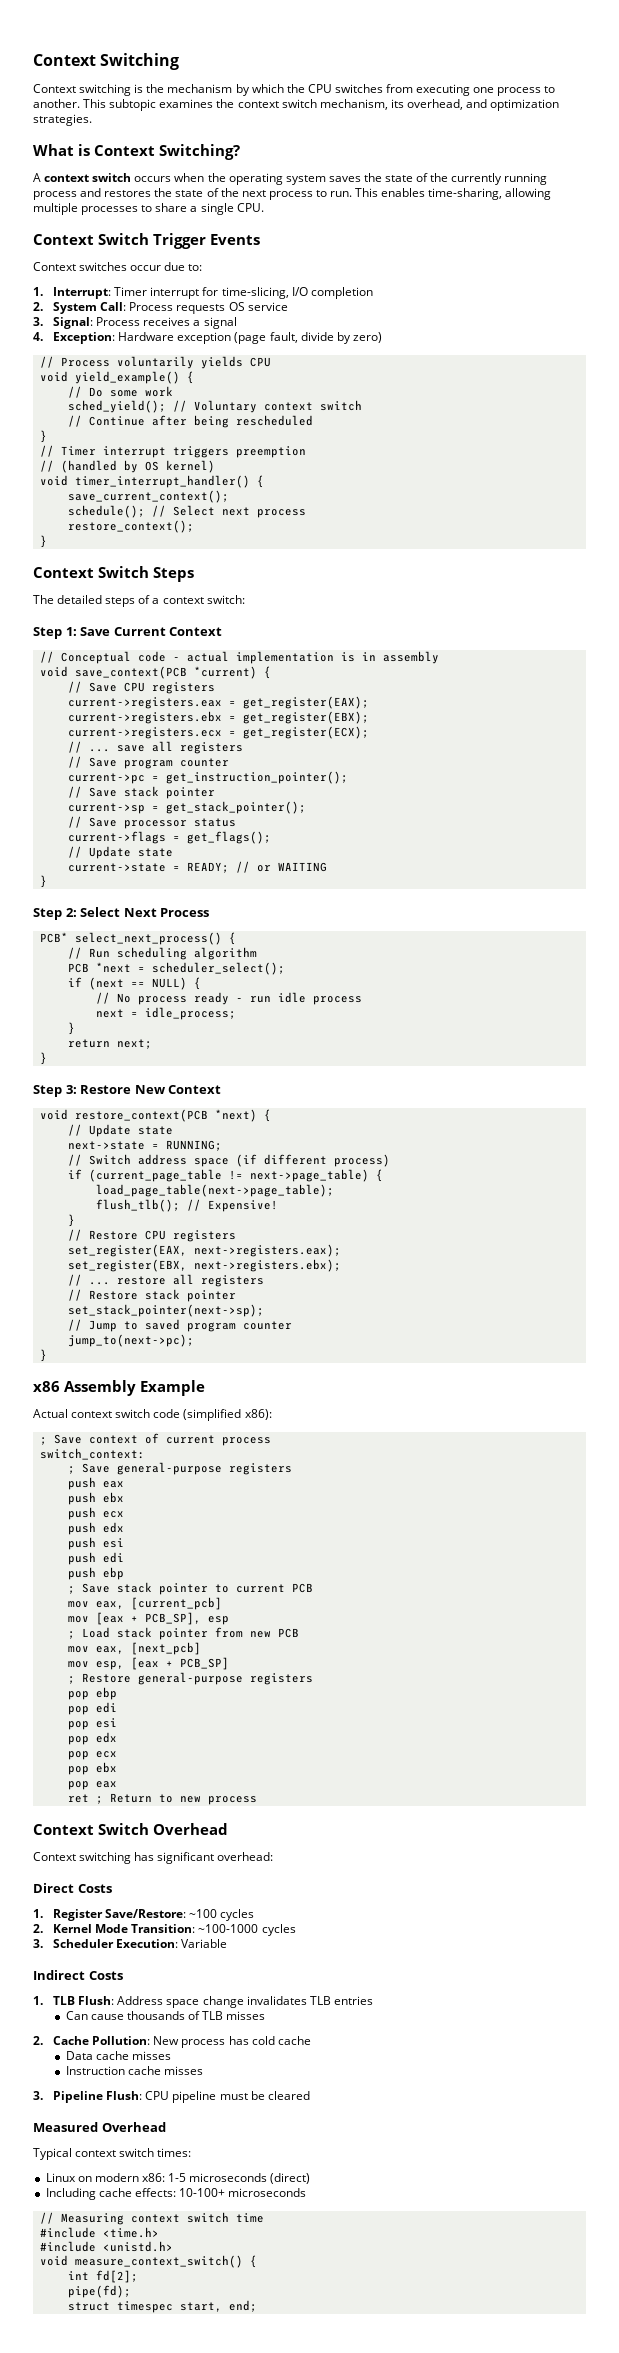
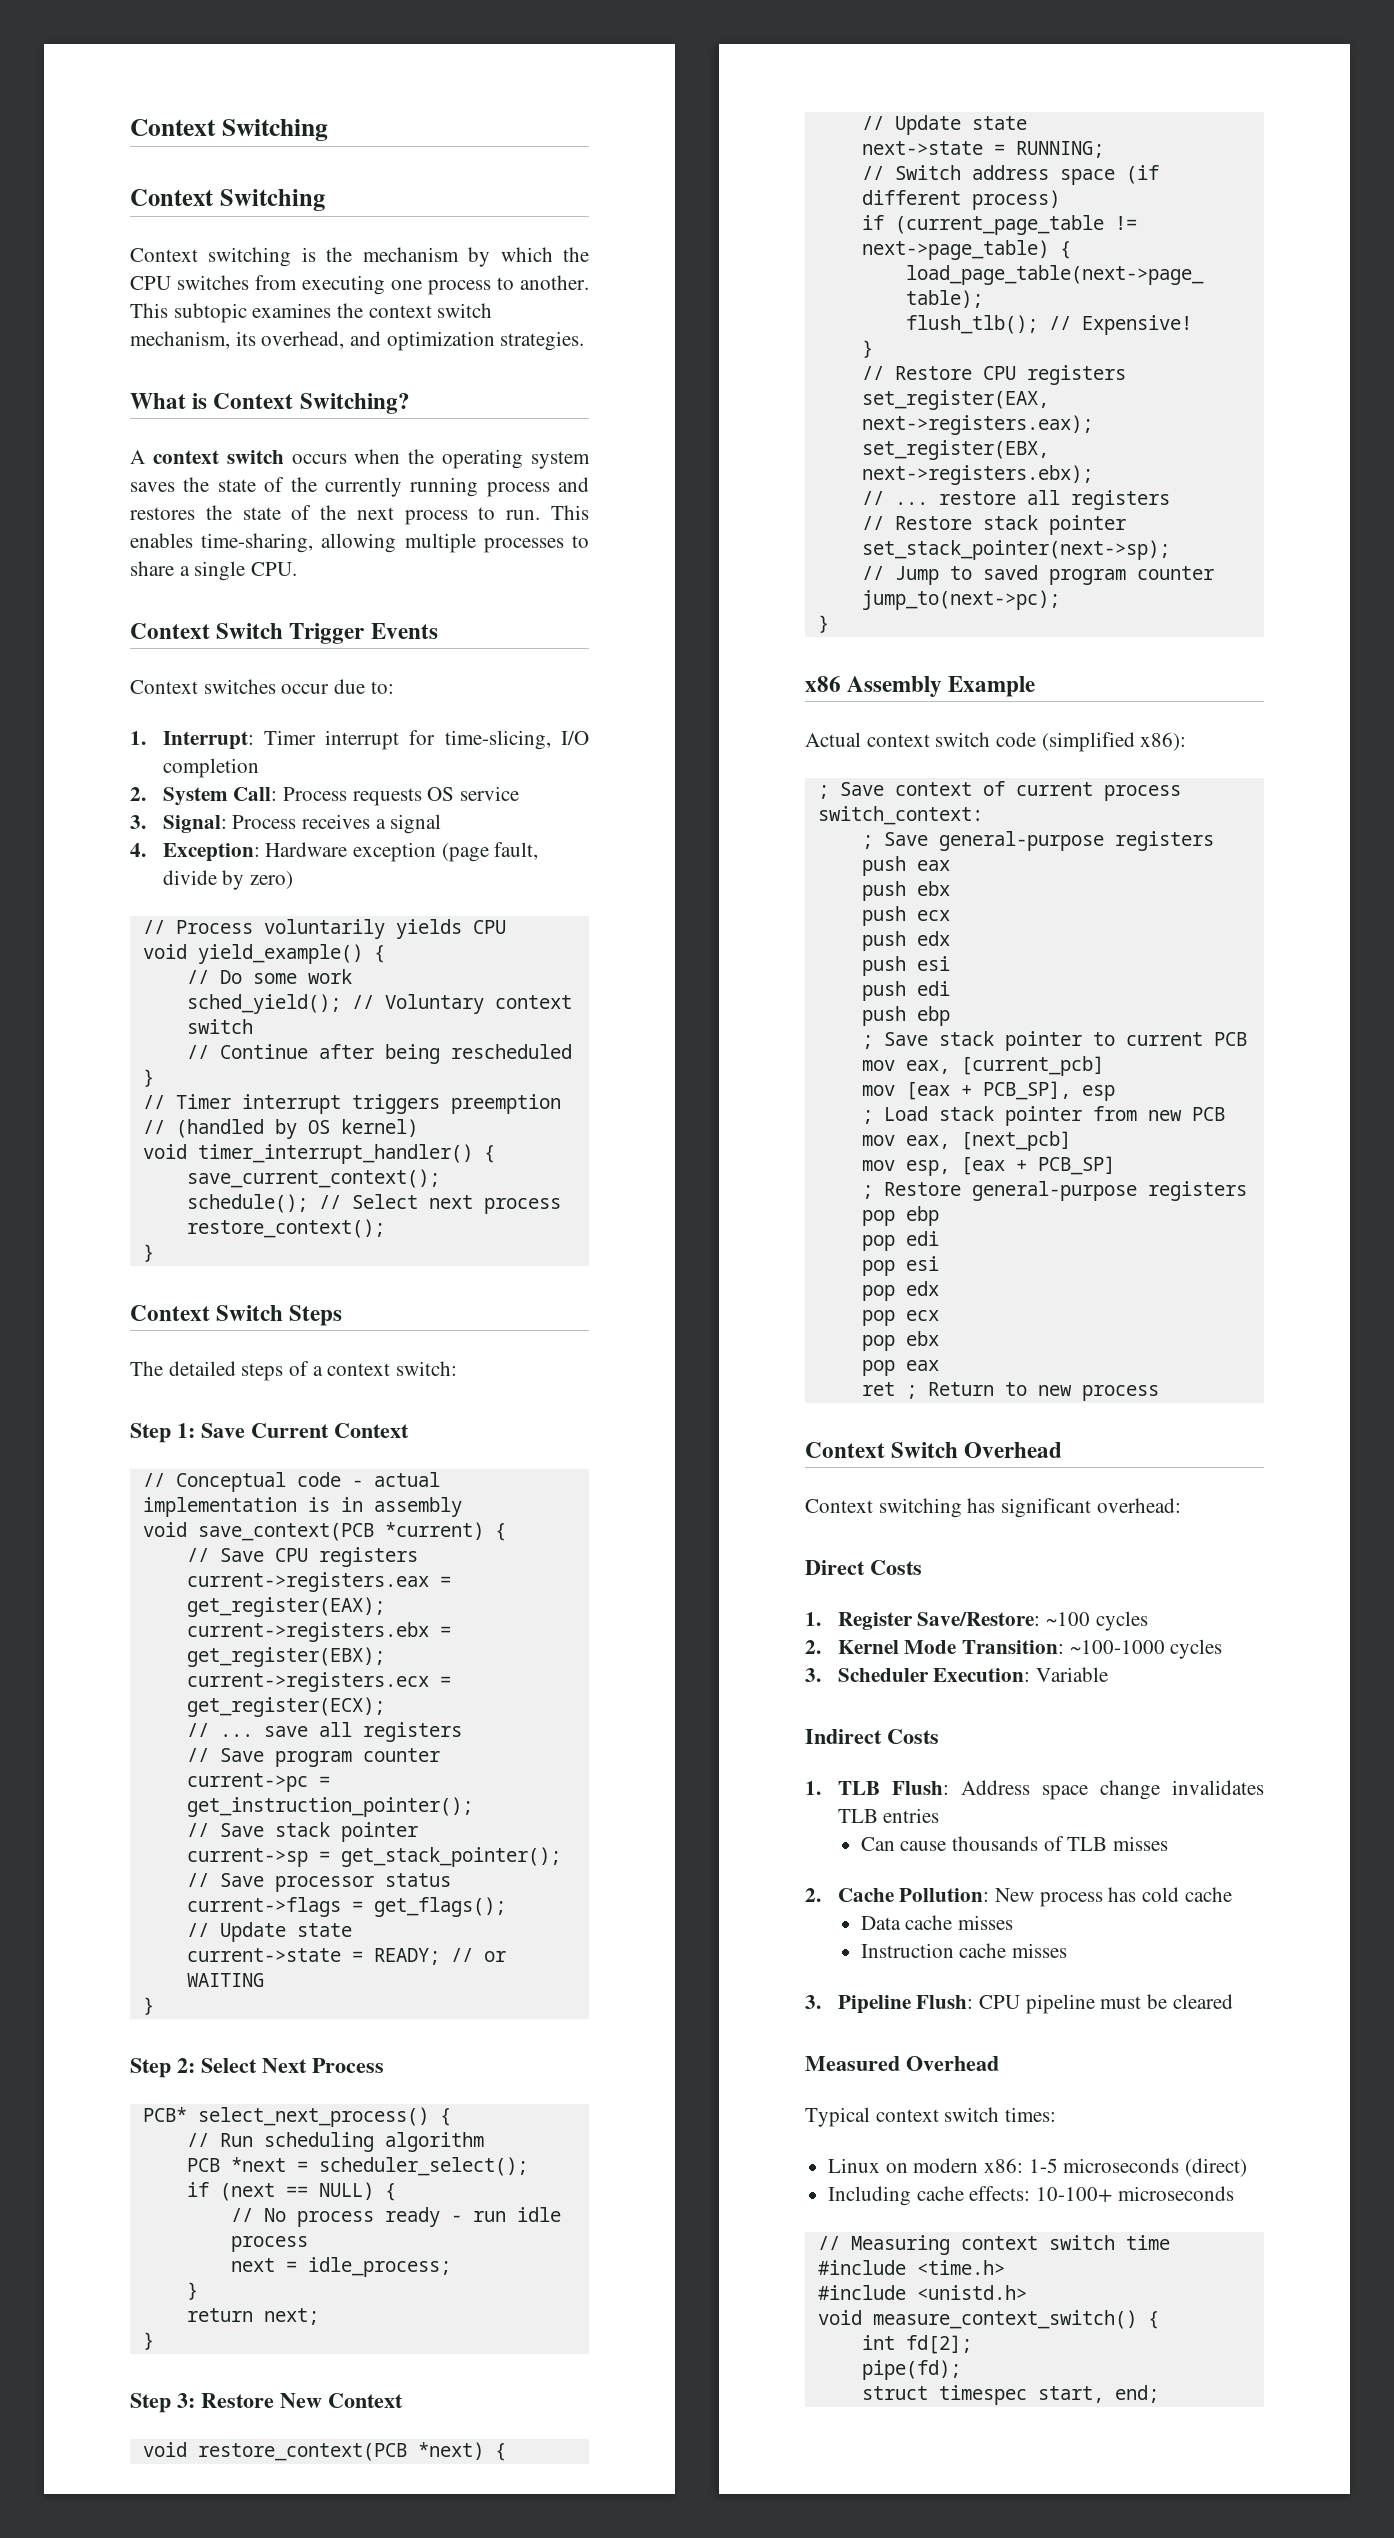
[33,53,180,70] Context Switching -> [130,119,328,141] [130,189,325,211] Context Switching // Context Switching

